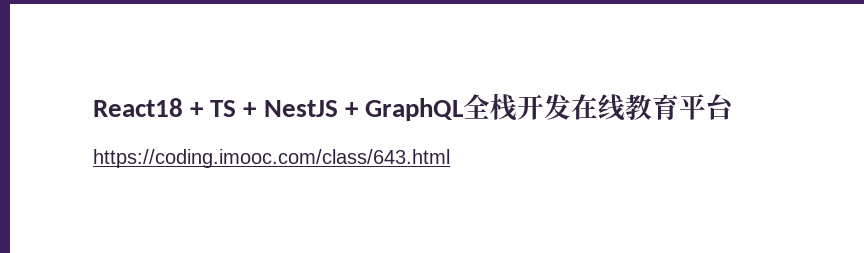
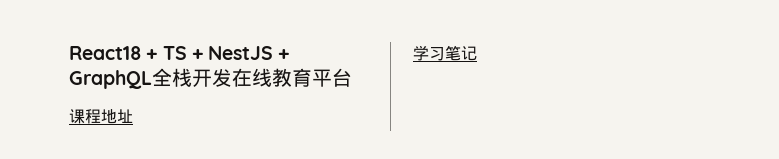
[93,149,450,168] https://coding.imooc.com/class/643.html -> [69,109,133,124] [413,45,477,61] 课程地址 // 学习笔记

